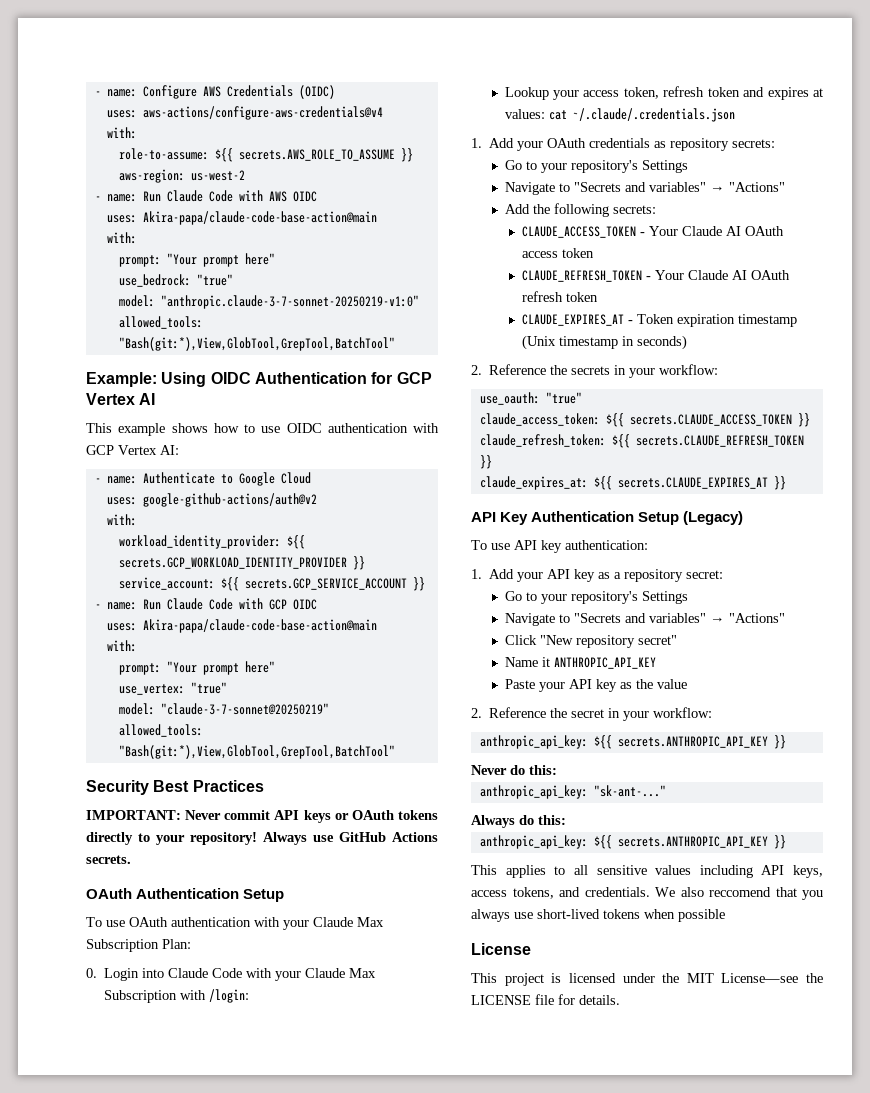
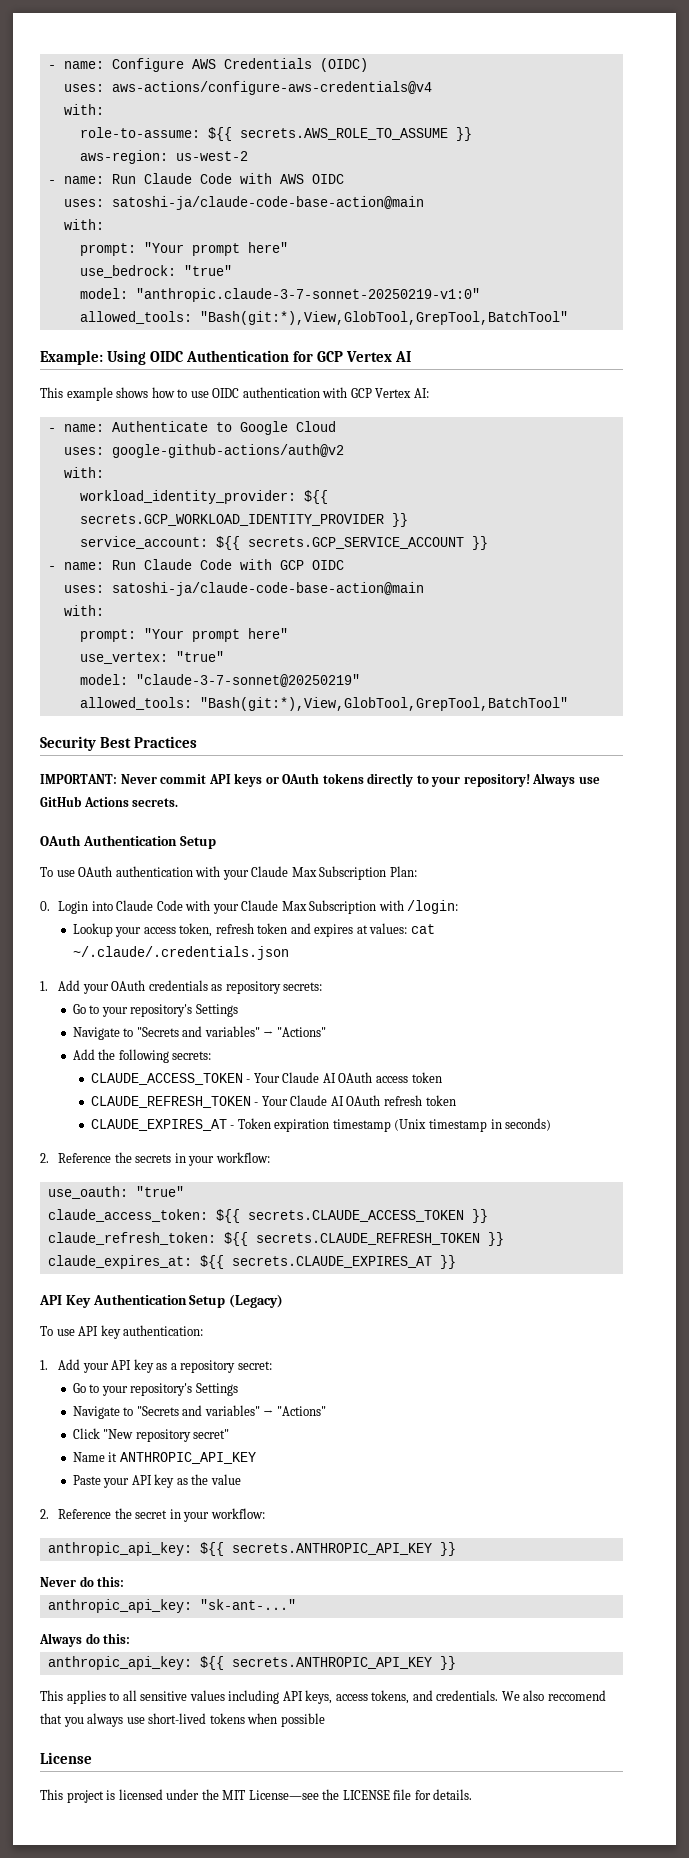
[142,211,377,225] Akira-papa/claude-code-base-action@main -> [111,196,424,210] satoshi-ja/claude-code-base-action@main
[142,619,377,633] Akira-papa/claude-code-base-action@main -> [111,582,424,596] satoshi-ja/claude-code-base-action@main

